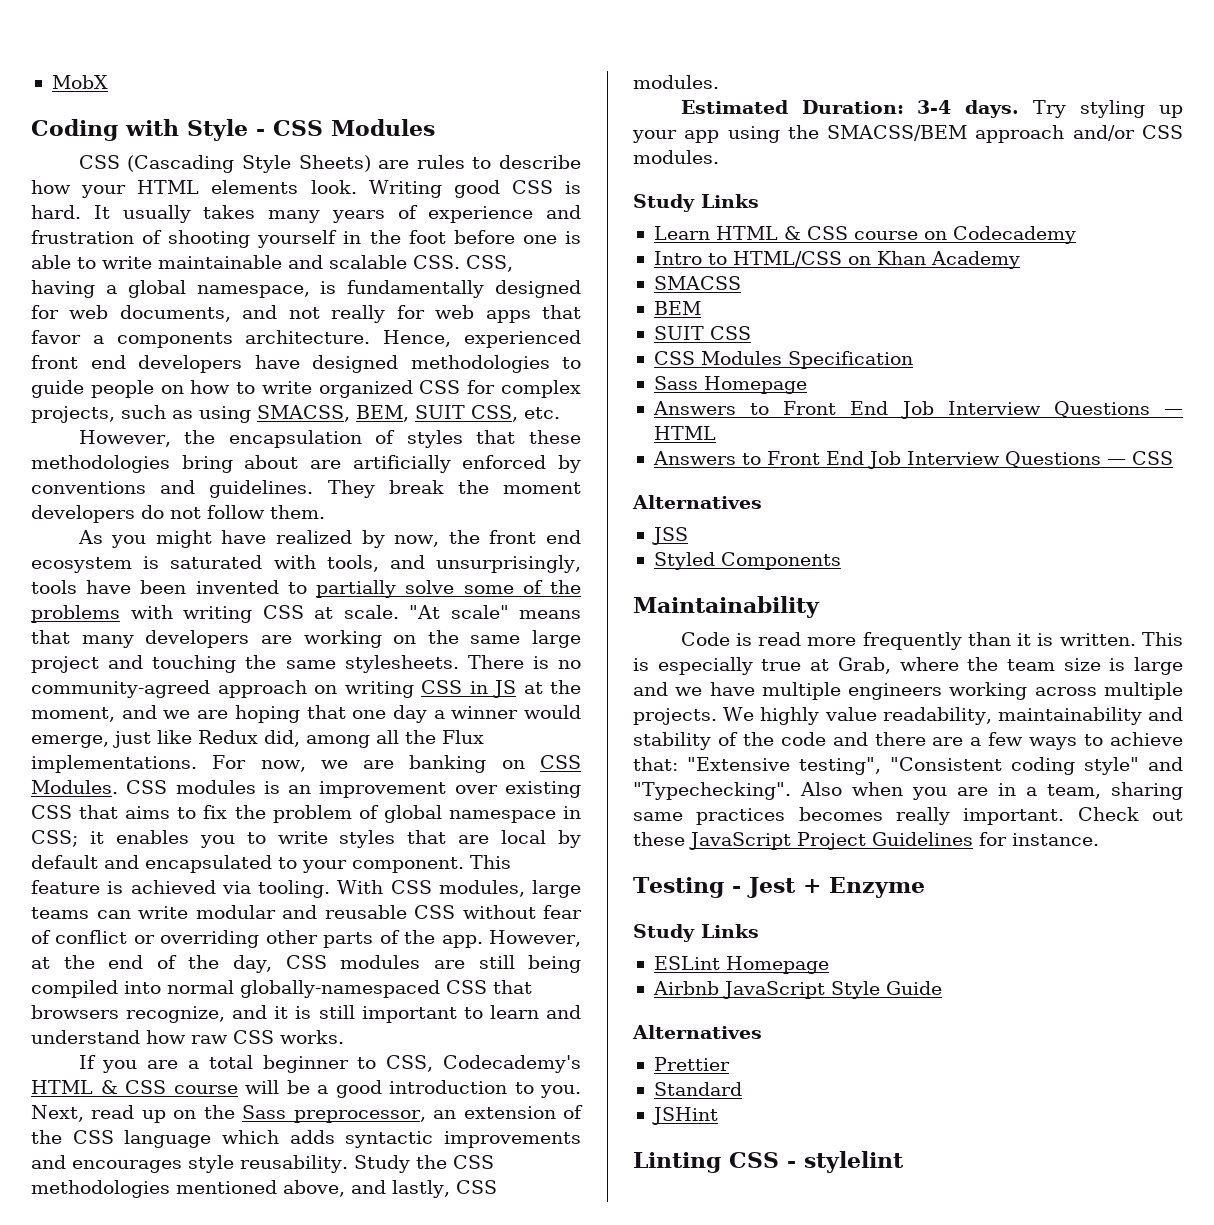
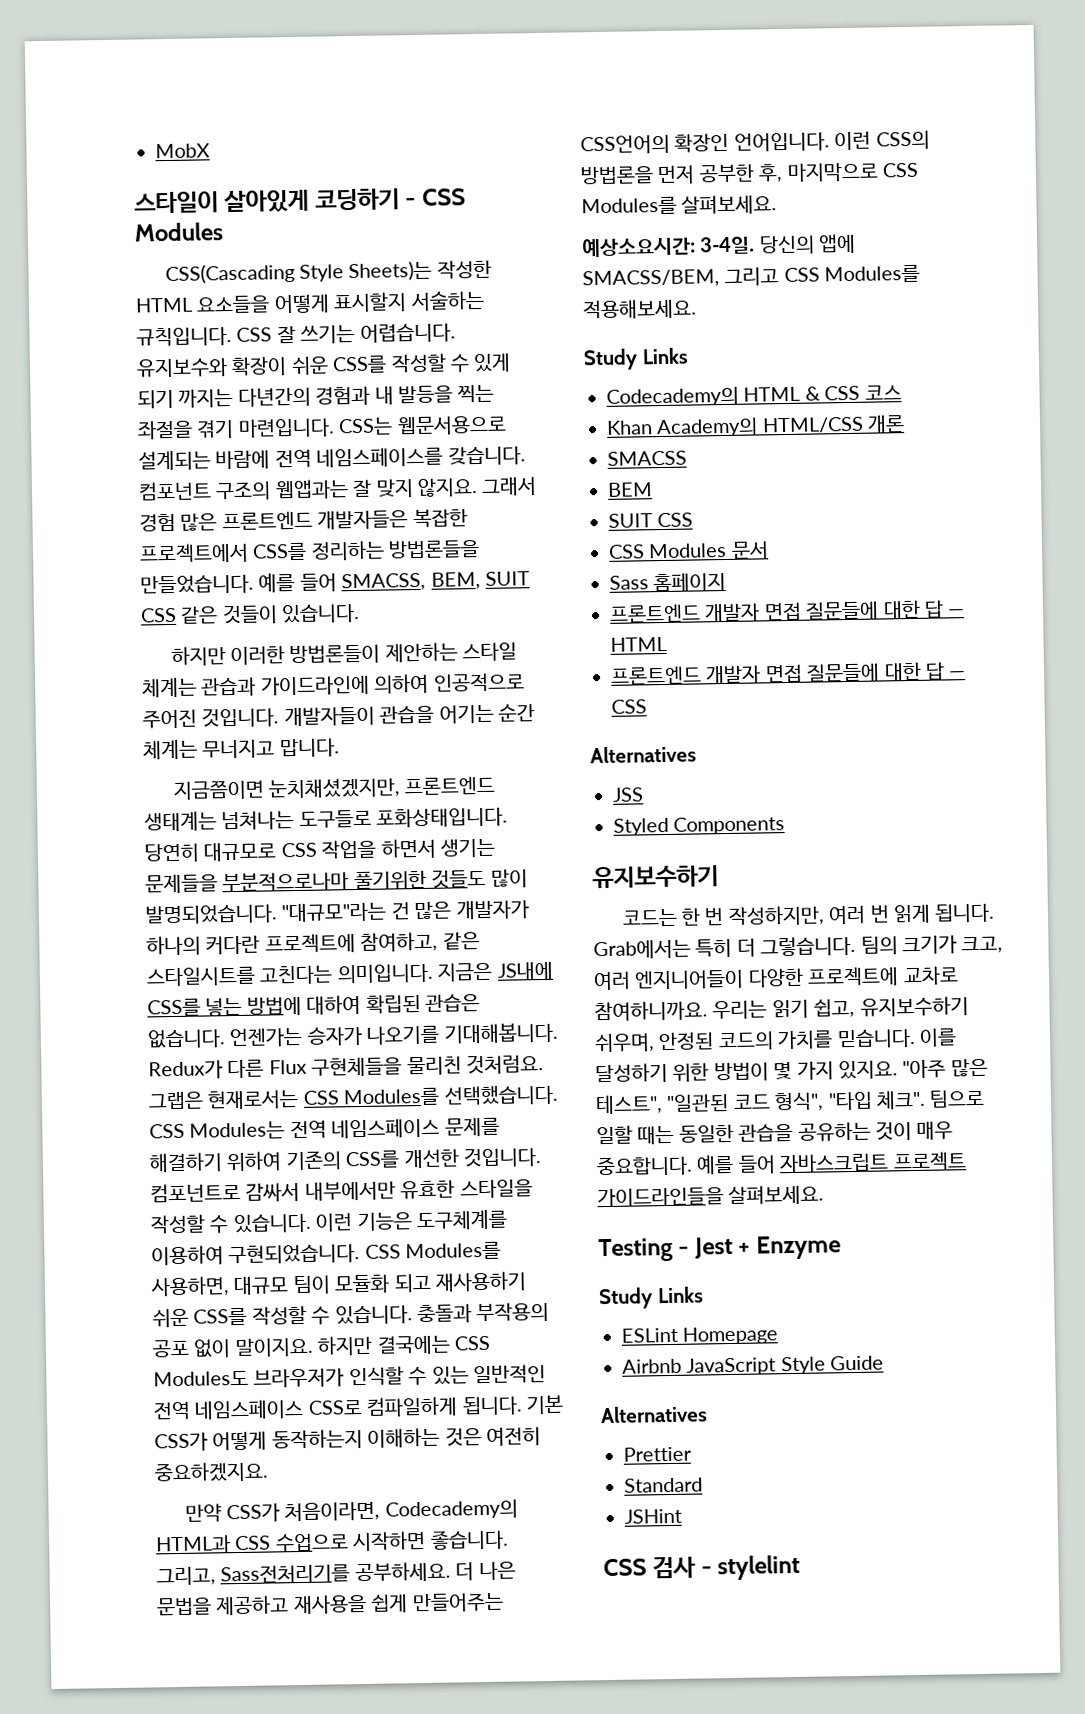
[31,119,248,141] Coding with Style -> [134,188,400,214] 스타일이 살아있게 코딩하기
[78,155,582,173] [31,180,581,198] [31,205,581,223] [31,230,581,248] [31,255,513,272] [31,280,581,298] [31,305,581,323] [31,330,581,348] [31,355,581,373] [31,380,581,398] [31,405,560,423] [78,430,581,448] [31,455,581,473] [31,480,581,498] [31,505,325,523] [77,530,582,548] [31,555,582,573] [31,580,581,598] [31,605,581,623] [31,630,581,648] [31,655,581,673] [31,680,581,698] [31,705,581,723] [31,730,484,748] [31,755,581,773] [31,780,581,798] [31,805,582,823] [31,830,581,848] [31,855,511,873] [31,880,581,898] [31,905,582,919] [31,930,582,948] [31,955,581,973] [31,980,532,998] [31,1005,581,1023] [31,1030,344,1044] [78,1055,581,1073] [31,1080,581,1098] [31,1105,584,1123] [31,1130,581,1148] [31,1155,494,1173] [31,1180,497,1198] [633,75,719,89] [680,100,1183,118] [632,125,1183,143] [633,150,719,164] [633,194,759,212] [653,226,1076,244] [653,251,1020,269] CSS (Cascading Style Sheets) are rules to describe how your HTML elements look. Writing good CSS is hard. It usually takes many years of experience and frustration of shooting yourself in the foot before one is able to write maintainable and scalable CSS. CSS, having a global namespace, is fundamentally designed for web documents, and not really for web apps that favor a components architecture. Hence, experienced front end developers have designed methodologies to guide people on how to write organized CSS for complex projects, such as using SMACSS, BEM, SUIT CSS, etc. // However, the encapsulation of styles that these methodologies bring about are artificially enforced by conventions and guidelines. They break the moment developers do not follow them. // As you might have realized by now, the front end ecosystem is saturated with tools, and unsurprisingly, tools have been invented to partially solve some of the problems with writing CSS at scale. "At scale" means that many developers are working on the same large project and touching the same stylesheets. There is no community-agreed approach on writing CSS in JS at the moment, and we are hoping that one day a winner would emerge, just like Redux did, among all the Flux implementations. For now, we are banking on CSS Modules. CSS modules is an improvement over existing CSS that aims to fix the problem of global namespace in CSS; it enables you to write styles that are local by default and encapsulated to your component. This feature is achieved via tooling. With CSS modules, large teams can write modular and reusable CSS without fear of conflict or overriding other parts of the app. However, at the end of the day, CSS modules are still being compiled into normal globally-namespaced CSS that browsers recognize, and it is still important to learn and understand how raw CSS works. // If you are a total beginner to CSS, Codecademy's HTML & CSS course will be a good introduction to you. Next, read up on the Sass preprocessor, an extension of the CSS language which adds syntactic improvements and encourages style reusability. Study the CSS methodologies mentioned above, and lastly, CSS modules. // Estimated Duration: 3-4 days. Try styling up your app using the SMACSS/BEM approach and/or CSS modules. // Study Links // Learn HTML & CSS course on Codecademy // Intro to HTML/CSS on Khan Academy -> [164,259,492,285] [135,290,485,314] [136,323,456,347] [136,353,512,378] [137,384,495,409] [137,415,507,440] [138,446,526,471] [138,477,538,501] [139,508,468,532] [139,538,481,564] [140,571,530,595] [140,603,361,625] [170,642,518,667] [142,672,525,698] [142,703,535,729] [143,738,340,760] [172,775,496,800] [144,807,509,832] [144,838,495,863] [145,868,528,894] [145,900,529,925] [146,931,480,956] [146,961,553,987] [147,994,480,1017] [147,1022,559,1049] [148,1054,544,1080] [148,1084,559,1110] [149,1116,500,1140] [149,1147,542,1173] [150,1179,533,1203] [150,1209,508,1235] [151,1241,502,1266] [150,1271,527,1297] [152,1301,550,1328] [152,1335,490,1358] [153,1364,546,1388] [153,1394,564,1421] [154,1427,541,1452] [154,1461,269,1483] [184,1499,518,1523] [155,1529,509,1555] [156,1561,516,1586] [156,1592,504,1616] [580,130,930,155] [580,162,919,185] [581,194,778,216] [581,233,857,258] [582,264,921,289] [582,298,697,320] [583,347,689,371] [606,385,902,407] [606,415,906,438] CSS(Cascading Style Sheets)는 작성한 HTML 요소들을 어떻게 표시할지 서술하는 규칙입니다. CSS 잘 쓰기는 어렵습니다. 유지보수와 확장이 쉬운 CSS를 작성할 수 있게 되기 까지는 다년간의 경험과 내 발등을 찍는 좌절을 겪기 마련입니다. CSS는 웹문서용으로 설계되는 바람에 전역 네임스페이스를 갖습니다. 컴포넌트 구조의 웹앱과는 잘 맞지 않지요. 그래서 경험 많은 프론트엔드 개발자들은 복잡한 프로젝트에서 CSS를 정리하는 방법론들을 만들었습니다. 예를 들어 SMACSS, BEM, SUIT CSS 같은 것들이 있습니다. // 하지만 이러한 방법론들이 제안하는 스타일 체계는 관습과 가이드라인에 의하여 인공적으로 주어진 것입니다. 개발자들이 관습을 어기는 순간 체계는 무너지고 맙니다. // 지금쯤이면 눈치채셨겠지만, 프론트엔드 생태계는 넘쳐나는 도구들로 포화상태입니다. 당연히 대규모로 CSS 작업을 하면서 생기는 문제들을 부분적으로나마 풀기위한 것들도 많이 발명되었습니다. "대규모"라는 건 많은 개발자가 하나의 커다란 프로젝트에 참여하고, 같은 스타일시트를 고친다는 의미입니다. 지금은 JS내에 CSS를 넣는 방법에 대하여 확립된 관습은 없습니다. 언젠가는 승자가 나오기를 기대해봅니다. Redux가 다른 Flux 구현체들을 물리친 것처럼요. 그랩은 현재로서는 CSS Modules를 선택했습니다. CSS Modules는 전역 네임스페이스 문제를 해결하기 위하여 기존의 CSS를 개선한 것입니다. 컴포넌트로 감싸서 내부에서만 유효한 스타일을 작성할 수 있습니다. 이런 기능은 도구체계를 이용하여 구현되었습니다. CSS Modules를 사용하면, 대규모 팀이 모듈화 되고 재사용하기 쉬운 CSS를 작성할 수 있습니다. 충돌과 부작용의 공포 없이 말이지요. 하지만 결국에는 CSS Modules도 브라우저가 인식할 수 있는 일반적인 전역 네임스페이스 CSS로 컴파일하게 됩니다. 기본 CSS가 어떻게 동작하는지 이해하는 것은 여전히 중요하겠지요. // 만약 CSS가 처음이라면, Codecademy의 HTML과 CSS 수업으로 시작하면 좋습니다. 그리고, Sass전처리기를 공부하세요. 더 나은 문법을 제공하고 재사용을 쉽게 만들어주는 CSS언어의 확장인 언어입니다. 이런 CSS의 방법론을 먼저 공부한 후, 마지막으로 CSS Modules를 살펴보세요. // 예상소요시간: 3-4일. 당신의 앱에 SMACSS/BEM, 그리고 CSS Modules를 적용해보세요. // Study Links // Codecademy의 HTML & CSS 코스 // Khan Academy의 HTML/CSS 개론
[787,351,913,369] [653,376,807,394] [652,401,1183,419] [653,426,716,440] [652,451,1101,469] Specification // Sass Homepage // Answers to Front End Job Interview Questions — HTML // Answers to Front End Job Interview Questions -> [730,541,769,560] [609,571,727,593] [609,599,966,623] [610,636,667,652] [610,661,945,685] 문서 // Sass 홈페이지 // 프론트엔드 개발자 면접 질문들에 대한 답 — HTML // 프론트엔드 개발자 면접 질문들에 대한 답
[633,596,820,618] [680,632,1183,650] [633,657,1183,675] [633,682,1183,700] [633,707,1183,725] [633,732,1183,750] [633,757,1183,775] [633,782,1183,800] [633,807,1183,825] [633,832,1099,850] Maintainability // Code is read more frequently than it is written. This is especially true at Grab, where the team size is large and we have multiple engineers working across multiple projects. We highly value readability, maintainability and stability of the code and there are a few ways to achieve that: "Extensive testing", "Consistent coding style" and "Typechecking". Also when you are in a team, sharing same practices becomes really important. Check out these JavaScript Project Guidelines for instance. -> [592,864,719,889] [621,903,996,927] [593,935,1004,960] [593,965,959,991] [594,996,969,1022] [594,1028,957,1053] [595,1058,988,1084] [595,1089,986,1115] [596,1121,954,1145] [596,1151,967,1177] [597,1184,825,1208] 유지보수하기 // 코드는 한 번 작성하지만, 여러 번 읽게 됩니다. Grab에서는 특히 더 그렇습니다. 팀의 크기가 크고, 여러 엔지니어들이 다양한 프로젝트에 교차로 참여하니까요. 우리는 읽기 쉽고, 유지보수하기 쉬우며, 안정된 코드의 가치를 믿습니다. 이를 달성하기 위한 방법이 몇 가지 있지요. "아주 많은 테스트", "일관된 코드 형식", "타입 체크". 팀으로 일할 때는 동일한 관습을 공유하는 것이 매우 중요합니다. 예를 들어 자바스크립트 프로젝트 가이드라인들을 살펴보세요.
[633,1152,779,1173] Linting CSS -> [603,1555,697,1579] CSS 검사

